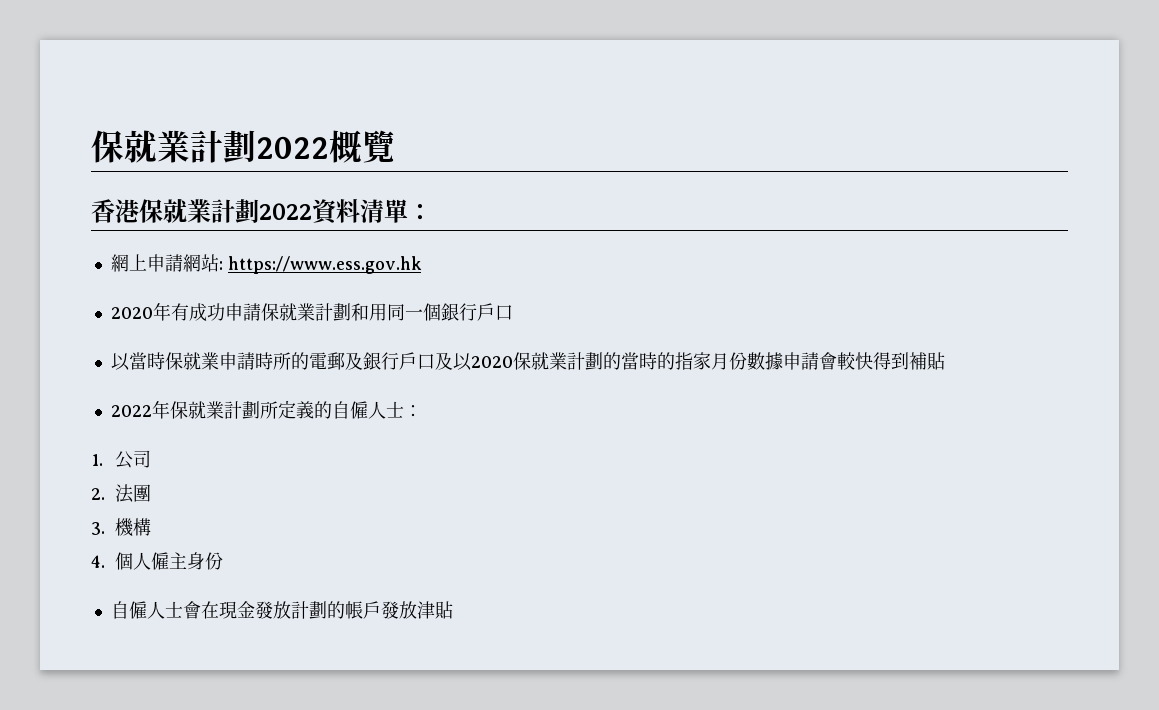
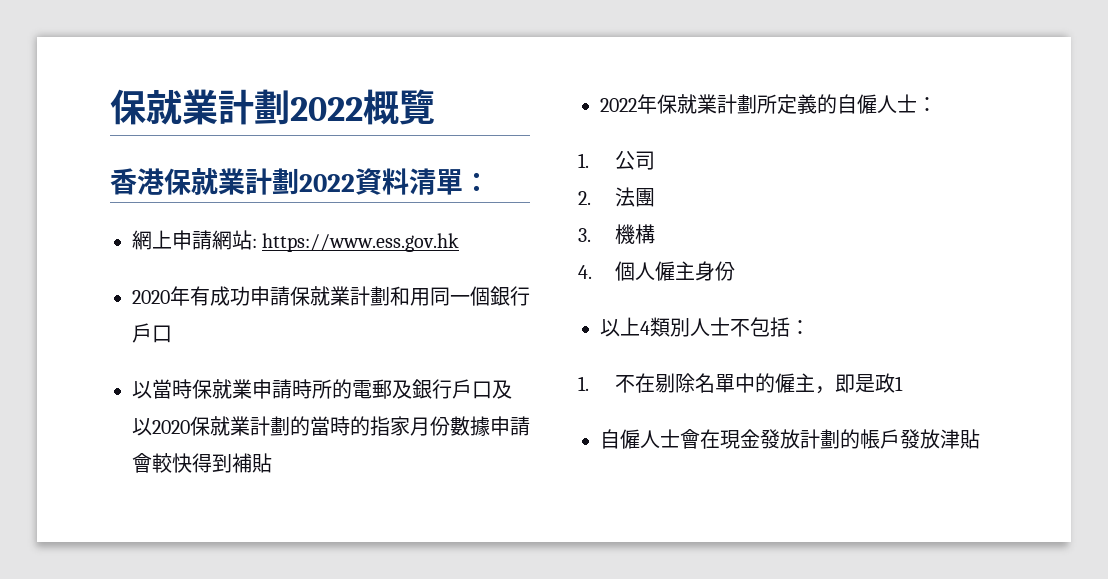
(224, 561) none -> [600,317,810,337] [578,373,904,394] // 以上4類別人士不包括： // 1.不在剔除名單中的僱主，即是政1

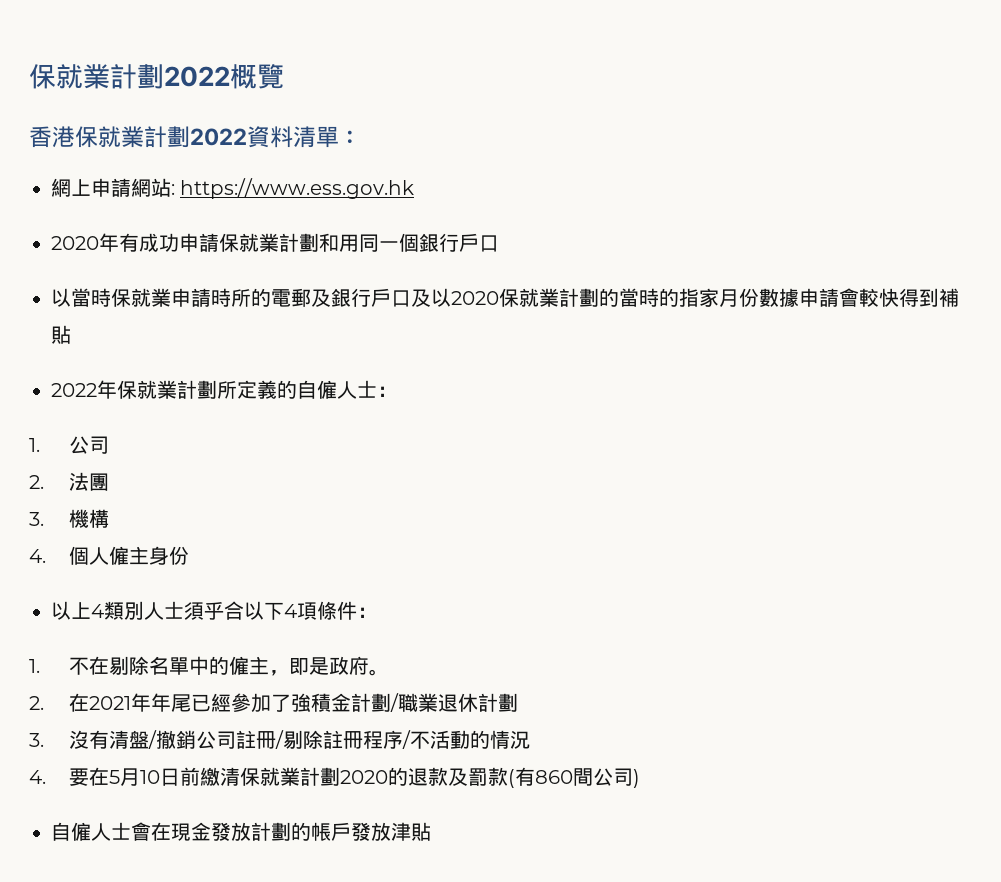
[730,317,790,337] 不包括 -> [184,601,357,620] 須乎合以下4項條件
[895,376,904,391] 1 -> [348,656,389,676] [29,693,518,713] [29,730,530,749] [29,767,640,788] 府。 // 2.在2021年年尾已經參加了強積金計劃/職業退休計劃 // 3.沒有清盤/撤銷公司註冊/剔除註冊程序/不活動的情況 // 4.要在5月10日前繳清保就業計劃2020的退款及罰款(有860間公司)

